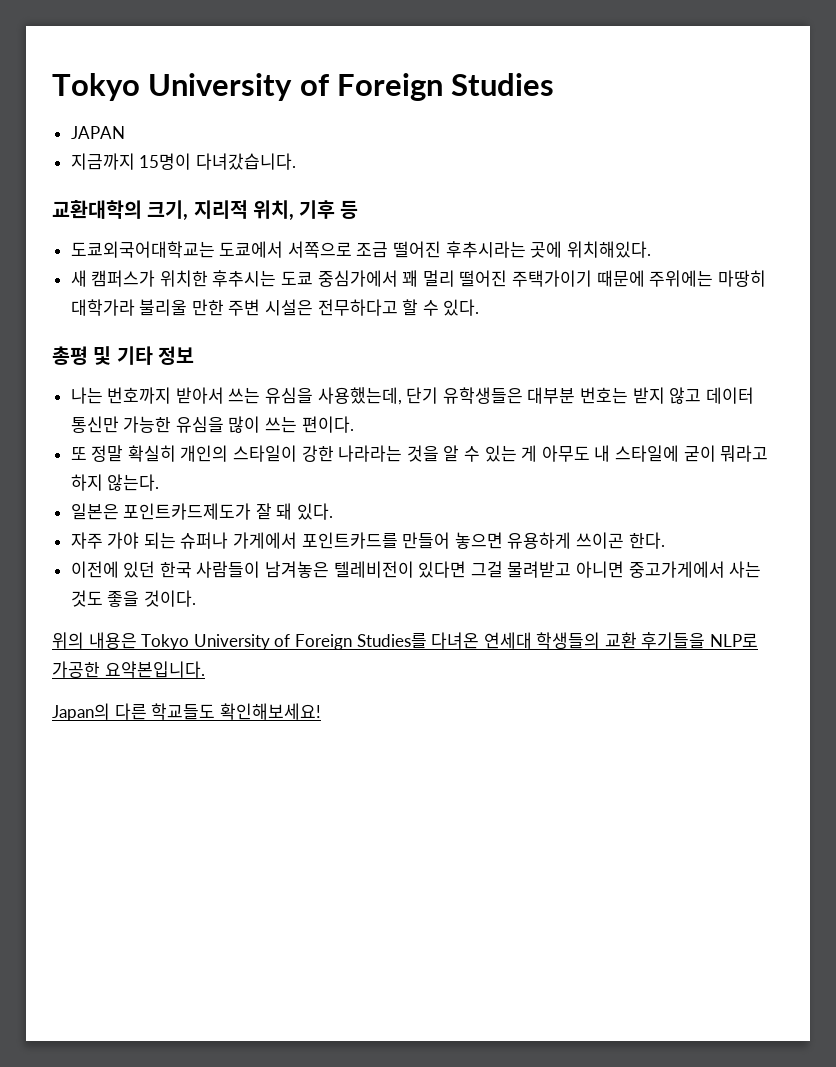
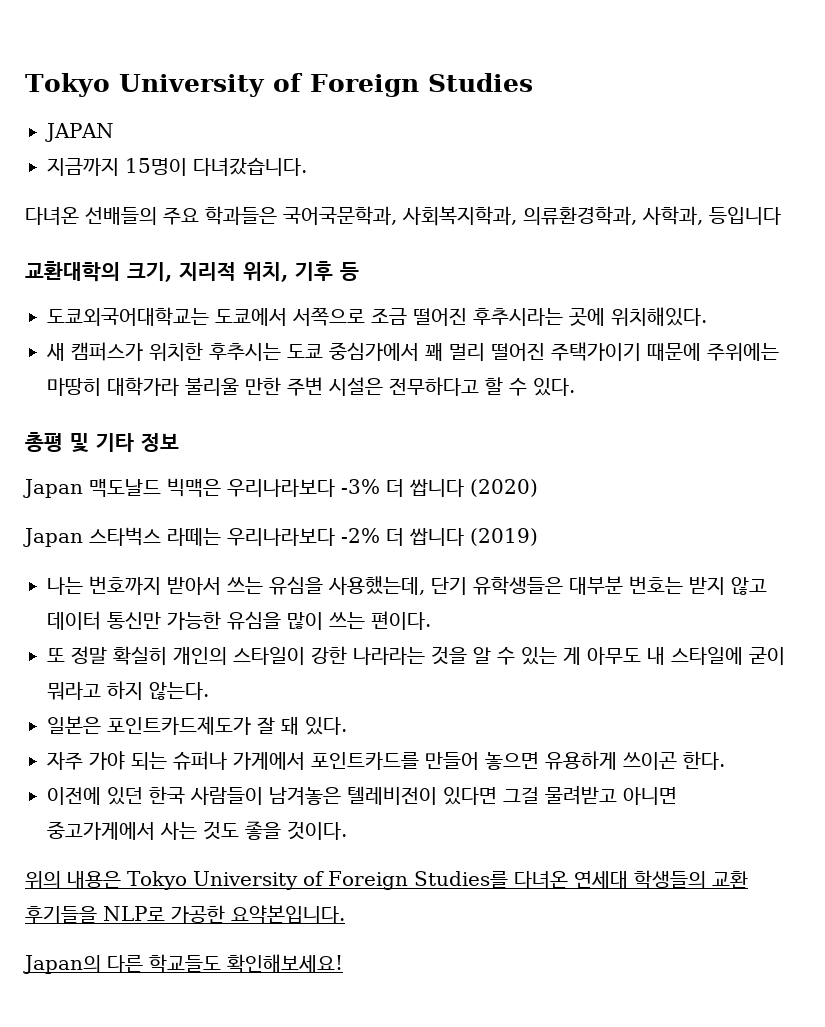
(296, 161) none -> [25,206,781,226] // 다녀온 선배들의 주요 학과들은 국어국문학과, 사회복지학과, 의류환경학과, 사학과, 등입니다
(194, 355) none -> [23,478,538,498] [23,527,538,547] // Japan 맥도날드 빅맥은 우리나라보다 -3% 더 쌉니다 (2020) // Japan 스타벅스 라떼는 우리나라보다 -2% 더 쌉니다 (2019)

